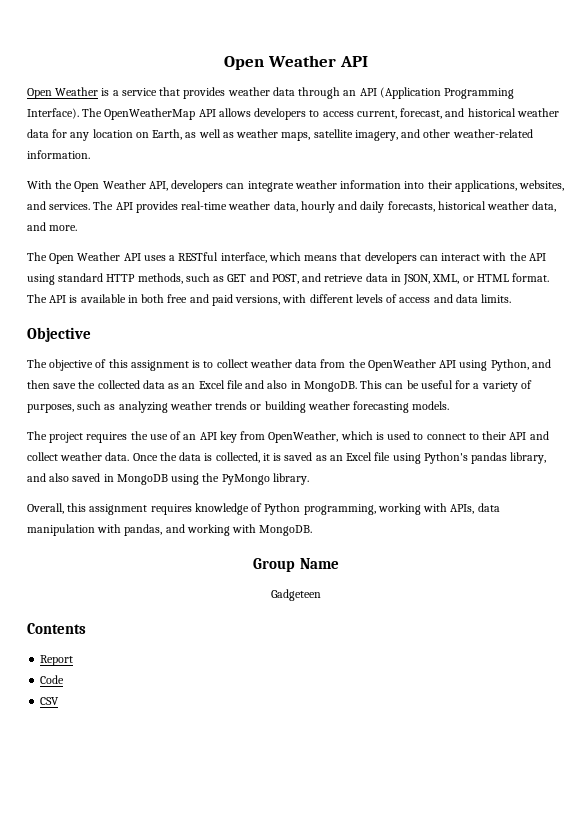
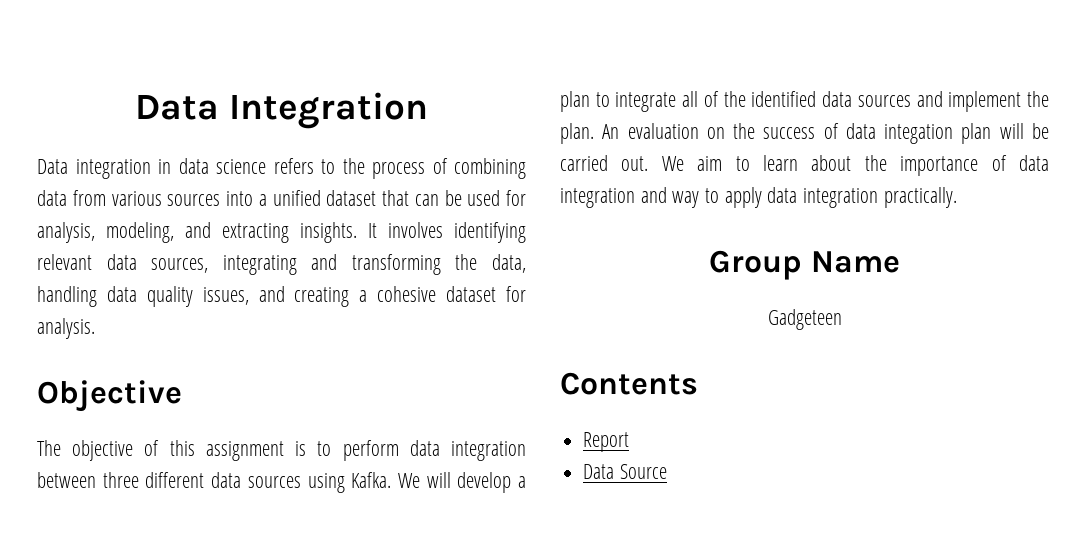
[224,55,368,70] [27,87,515,99] [27,108,559,120] [27,129,533,141] [27,150,90,159] [27,180,565,192] [27,201,557,213] [27,222,78,231] [27,252,546,264] [27,273,550,285] [27,294,512,306] Open Weather API // Open Weather is a service that provides weather data through an API (Application Programming Interface). The OpenWeatherMap API allows developers to access current, forecast, and historical weather data for any location on Earth, as well as weather maps, satellite imagery, and other weather-related information. // With the Open Weather API, developers can integrate weather information into their applications, websites, and services. The API provides real-time weather data, hourly and daily forecasts, historical weather data, and more. // The Open Weather API uses a RESTful interface, which means that developers can interact with the API using standard HTTP methods, such as GET and POST, and retrieve data in JSON, XML, or HTML format. The API is available in both free and paid versions, with different levels of access and data limits. -> [135,92,428,129] [37,158,526,179] [37,190,526,206] [37,222,526,243] [37,254,526,275] [37,286,527,307] [37,318,95,339] Data Integration // Data integration in data science refers to the process of combining data from various sources into a unified dataset that can be used for analysis, modeling, and extracting insights. It involves identifying relevant data sources, integrating and transforming the data, handling data quality issues, and creating a cohesive dataset for analysis.
[216,359,551,371] [27,380,532,392] [27,401,450,413] [27,431,549,443] [27,452,547,464] [27,473,309,485] [27,503,500,515] [27,524,313,536] collect weather data from the OpenWeather API using Python, and then save the collected data as an Excel file and also in MongoDB. This can be useful for a variety of purposes, such as analyzing weather trends or building weather forecasting models. // The project requires the use of an API key from OpenWeather, which is used to connect to their API and collect weather data. Once the data is collected, it is saved as an Excel file using Python's pandas library, and also saved in MongoDB using the PyMongo library. // Overall, this assignment requires knowledge of Python programming, working with APIs, data manipulation with pandas, and working with MongoDB. -> [342,440,526,461] [37,472,526,493] [560,91,1049,112] [560,123,1049,144] [560,155,1049,176] [560,187,957,208] perform data integration between three different data sources using Kafka. We will develop a plan to integrate all of the identified data sources and implement the plan. An evaluation on the success of data integation plan will be carried out. We aim to learn about the importance of data integration and way to apply data integration practically.
[40,675,65,684] [40,697,60,705] Code // CSV -> [583,464,667,479] Data Source

